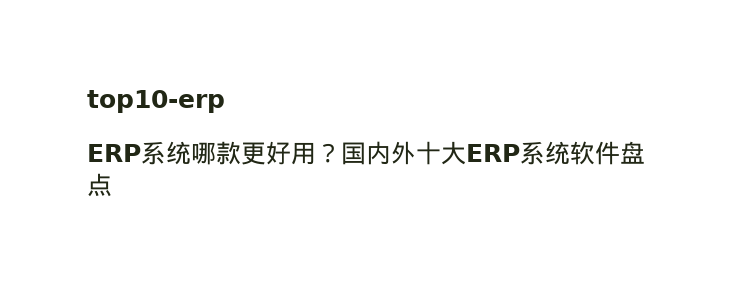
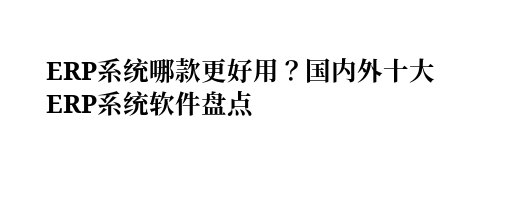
[87,90,225,113] top10-erp // -> (46, 71) none

